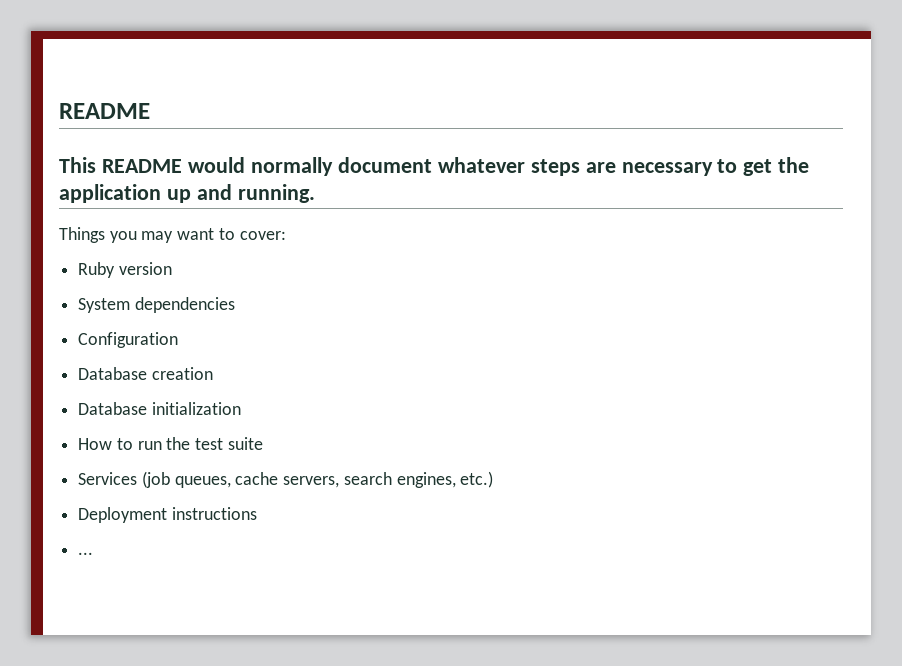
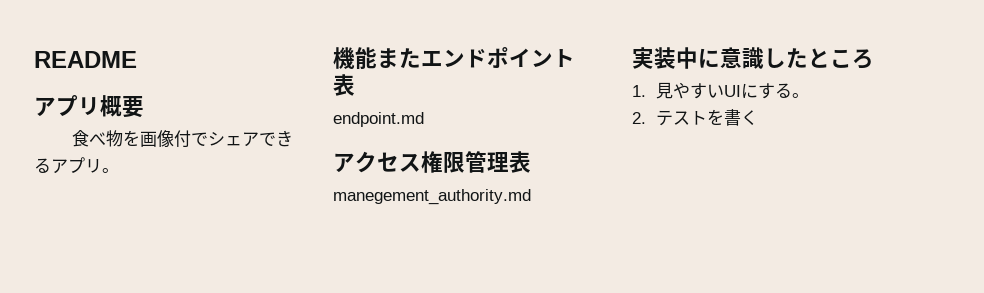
[59,157,810,176] [59,184,315,203] [59,227,286,243] [78,262,172,278] [78,297,235,313] [78,332,179,348] [78,367,213,380] [78,402,241,415] [78,437,263,450] [78,471,494,488] [78,507,257,523] [78,552,94,555] This README would normally document whatever steps are necessary to get the application up and running. // Things you may want to cover: // Ruby version // System dependencies // Configuration // Database creation // Database initialization // How to run the test suite // Services (job queues, cache servers, search engines, etc.) // Deployment instructions // ... -> [34,95,144,118] [72,130,294,148] [34,157,119,174] [333,47,575,69] [333,74,355,96] [333,112,424,127] [333,151,531,173] [333,189,531,205] [632,47,874,69] [632,82,810,99] [632,109,759,126] アプリ概要 // 食べ物を画像付でシェアできるアプリ。 // 機能またエンドポイント表 // endpoint.md // アクセス権限管理表 // manegement_authority.md // 実装中に意識したところ // 1.見やすいUIにする。 // 2.テストを書く

